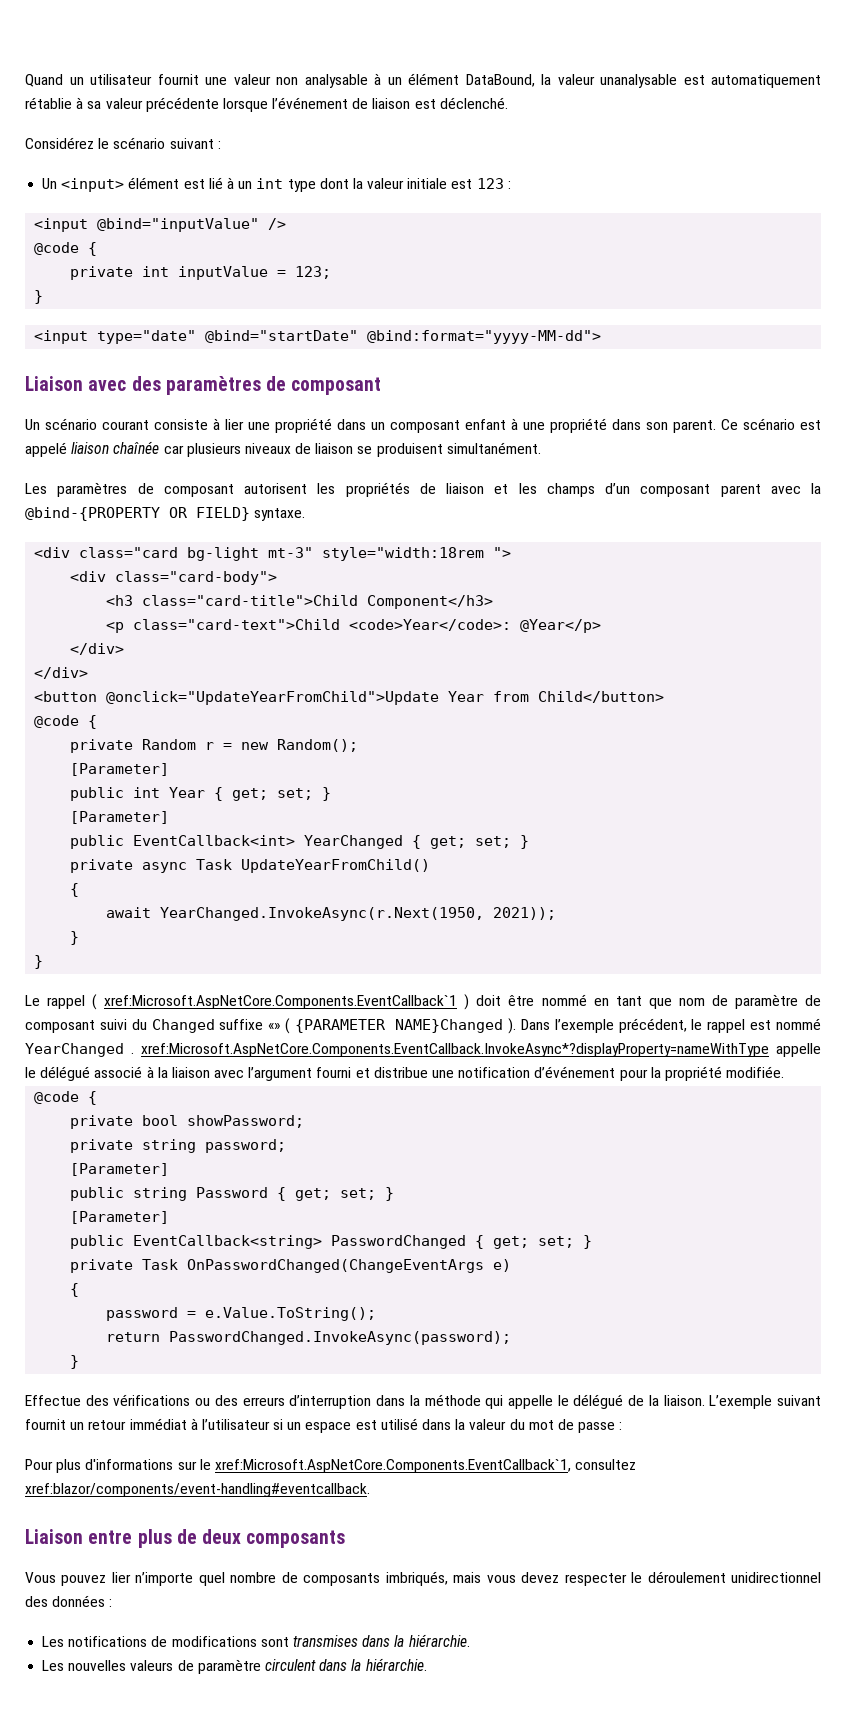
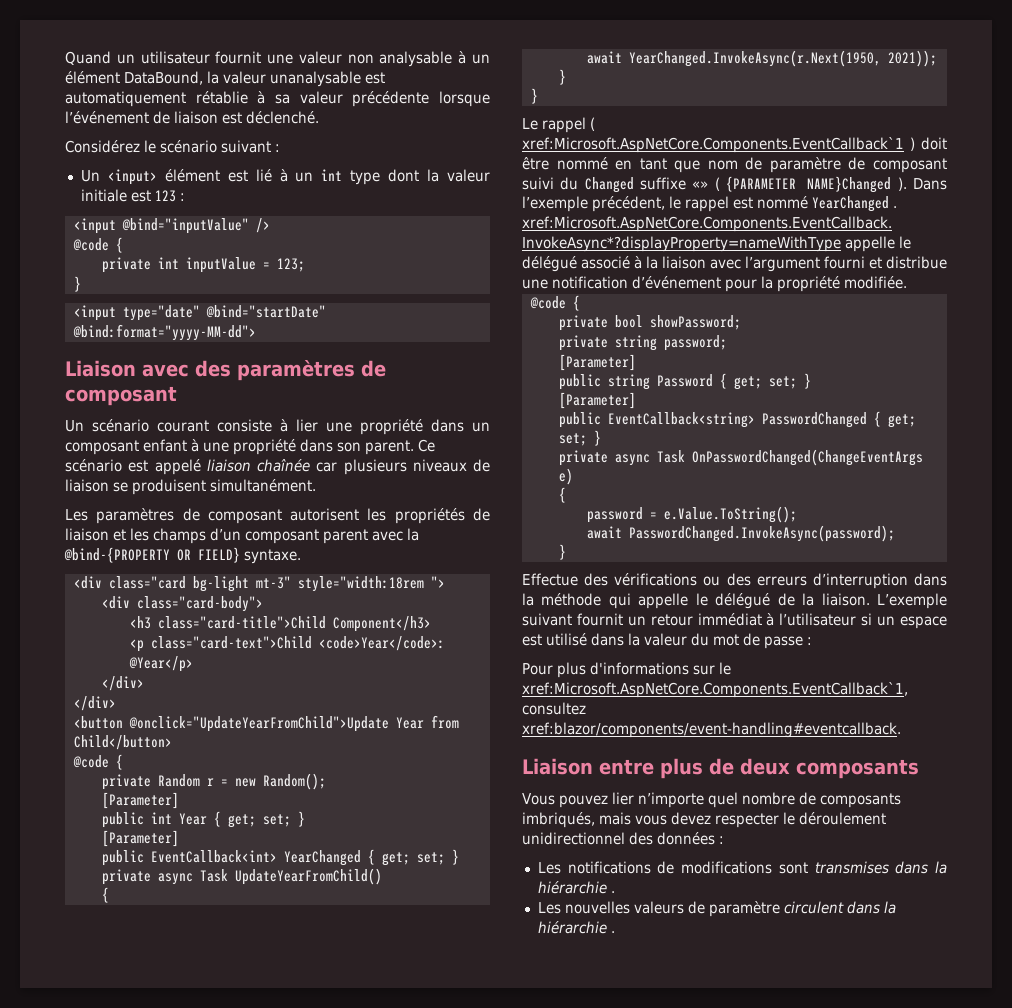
(134, 1266) none -> [614,454,650,466] async
[106,1332,161,1342] return -> [586,526,622,539] await
[408,1634,470,1647] hiérarchie. -> [537,881,615,894] hiérarchie .
[365,1658,427,1671] hiérarchie. -> [537,921,615,934] hiérarchie .

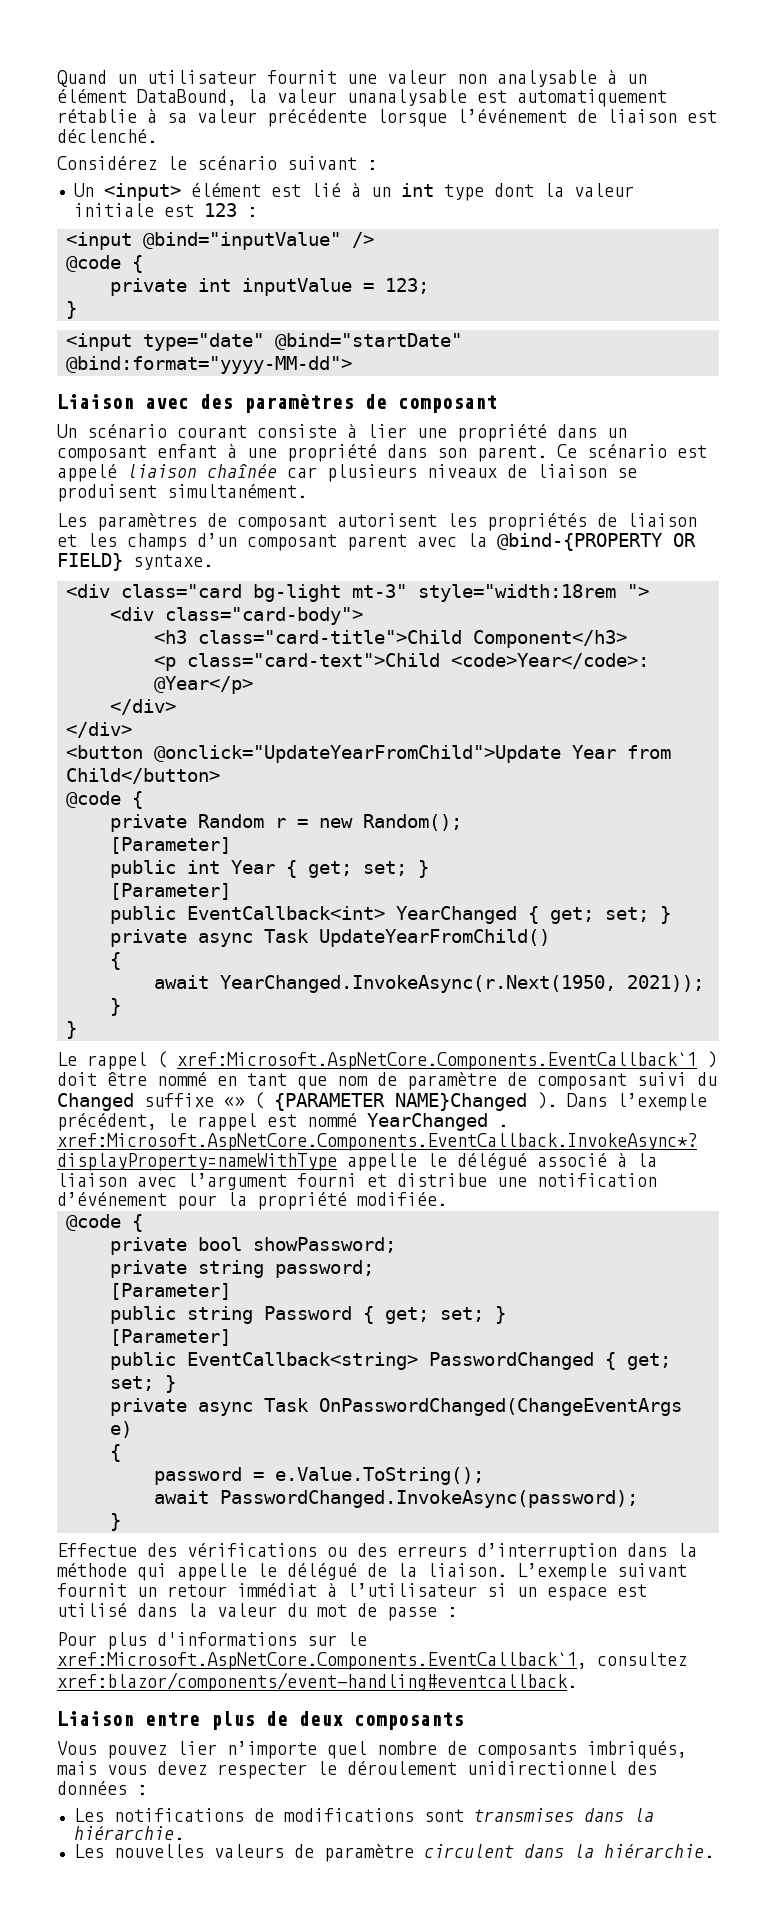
[537,881,615,894] hiérarchie . -> [73,1826,184,1840] hiérarchie.
[537,921,615,934] hiérarchie . -> [603,1844,714,1858] hiérarchie.

